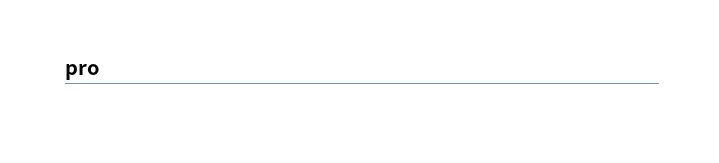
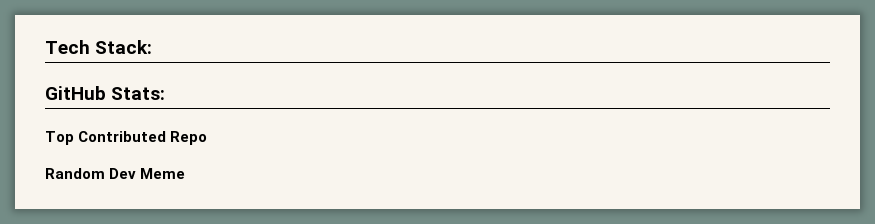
[65,64,100,80] pro -> [45,40,153,54] [45,86,166,100] [45,131,208,145] [45,168,186,179] Tech Stack: // GitHub Stats: // Top Contributed Repo // Random Dev Meme

